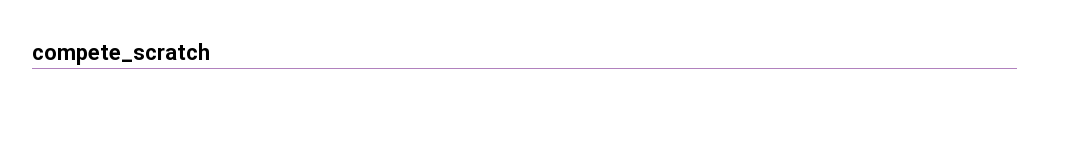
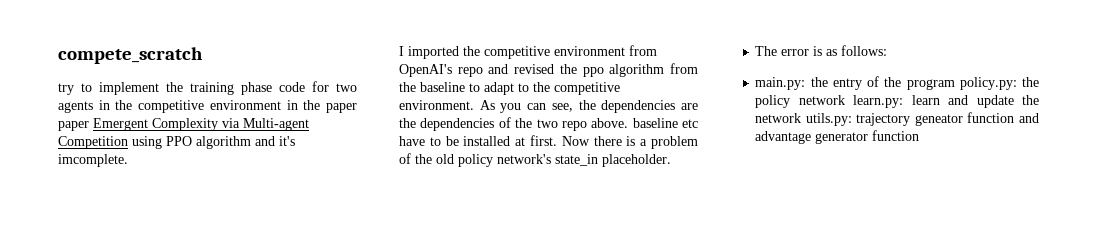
(210, 54) none -> [58,81,357,95] [58,100,358,113] [58,118,309,131] [58,136,295,149] [58,154,128,167] [399,45,657,59] [399,63,698,77] [399,82,620,95] [399,100,698,113] [399,117,698,131] [399,135,698,149] [399,153,671,167] [755,45,888,56] [755,76,1039,90] [755,95,1039,108] [755,112,1039,126] [755,130,920,144] // try to implement the training phase code for two agents in the competitive environment in the paper paper Emergent Complexity via Multi-agent Competition using PPO algorithm and it's imcomplete. // I imported the competitive environment from OpenAI's repo and revised the ppo algorithm from the baseline to adapt to the competitive environment. As you can see, the dependencies are the dependencies of the two repo above. baseline etc have to be installed at first. Now there is a problem of the old policy network's state_in placeholder. // The error is as follows: // main.py: the entry of the program policy.py: the policy network learn.py: learn and update the network utils.py: trajectory geneator function and advantage generator function

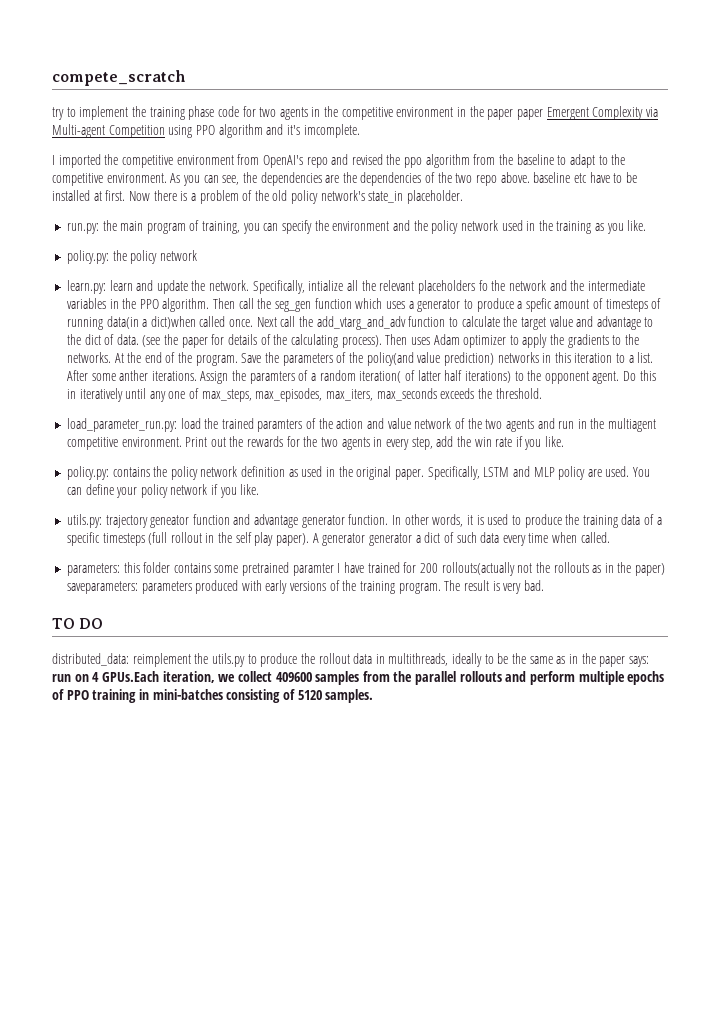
[755,45,888,56] [755,76,955,90] The error is as follows: // main.py: the entry of the program -> [66,220,647,234] run.py: the main program of training, you can specify the environment and the policy network used in the training as you like. //
(845, 100) none -> (197, 255) //
[755,113,802,123] network -> [209,280,645,294] [66,298,662,312] [66,316,654,330] [66,334,640,348] [66,352,654,366] [66,370,656,384] [66,388,542,402] [66,418,657,432] [66,436,565,450] [66,466,651,480] [66,484,260,498] network. Specifically, intialize all the relevant placeholders fo the network and the intermediate variables in the PPO algorithm. Then call the seg_gen function which uses a generator to produce a spefic amount of timesteps of running data(in a dict)when called once. Next call the add_vtarg_and_adv function to calculate the target value and advantage to the dict of data. (see the paper for details of the calculating process). Then uses Adam optimizer to apply the gradients to the networks. At the end of the program. Save the parameters of the policy(and value prediction) networks in this iteration to a list. After some anther iterations. Assign the paramters of a random iteration( of latter half iterations) to the opponent agent. Do this in iteratively until any one of max_steps, max_episodes, max_iters, max_seconds exceeds the threshold. // load_parameter_run.py: load the trained paramters of the action and value network of the two agents and run in the multiagent competitive environment. Print out the rewards for the two agents in every step, add the win rate if you like. // policy.py: contains the policy network definition as used in the original paper. Specifically, LSTM and MLP policy are used. You can define your policy network if you like. //
[872,130,920,141] function -> [348,514,662,528] [66,532,610,546] [66,562,666,576] [66,580,544,594] [52,618,104,629] [52,653,649,667] [52,671,665,685] [52,689,374,703] function. In other words, it is used to produce the training data of a specific timesteps (full rollout in the self play paper). A generator generator a dict of such data every time when called. // parameters: this folder contains some pretrained paramter I have trained for 200 rollouts(actually not the rollouts as in the paper) saveparameters: parameters produced with early versions of the training program. The result is very bad. // TO DO // distributed_data: reimplement the utils.py to produce the rollout data in multithreads, ideally to be the same as in the paper says: run on 4 GPUs.Each iteration, we collect 409600 samples from the parallel rollouts and perform multiple epochs of PPO training in mini-batches consisting of 5120 samples.

